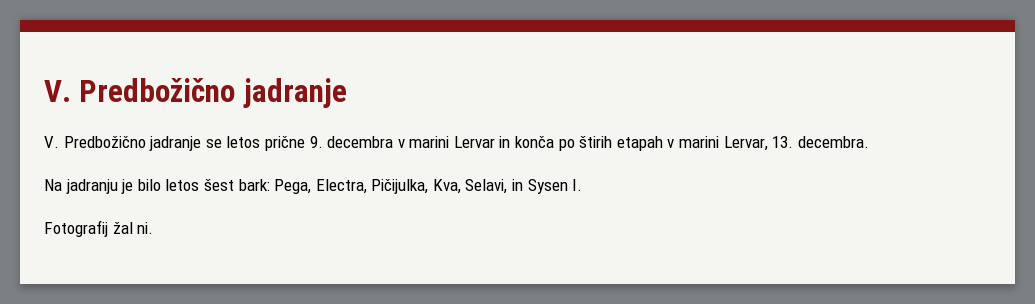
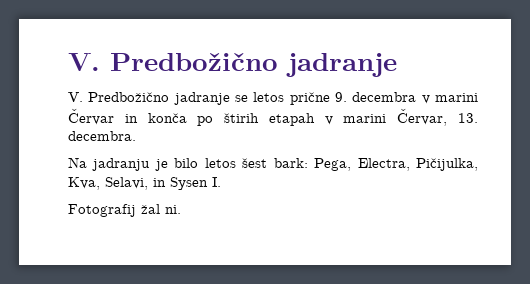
[453,136,495,148] Lervar -> [68,108,114,125] Červar
[723,136,768,151] Lervar, -> [397,108,448,126] Červar,

